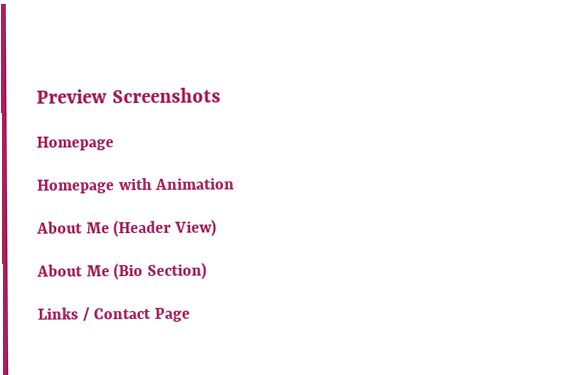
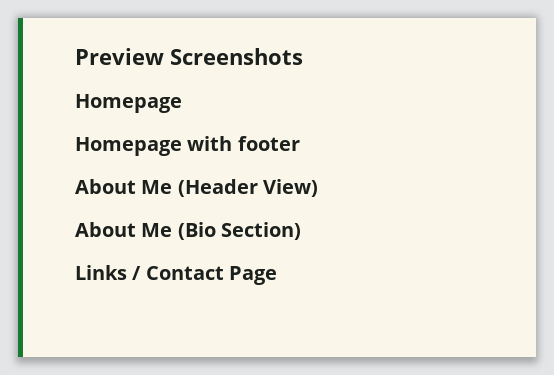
[154,177,236,190] Animation -> [237,136,300,151] footer

